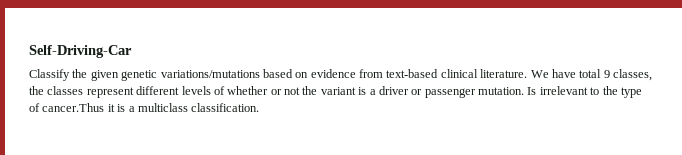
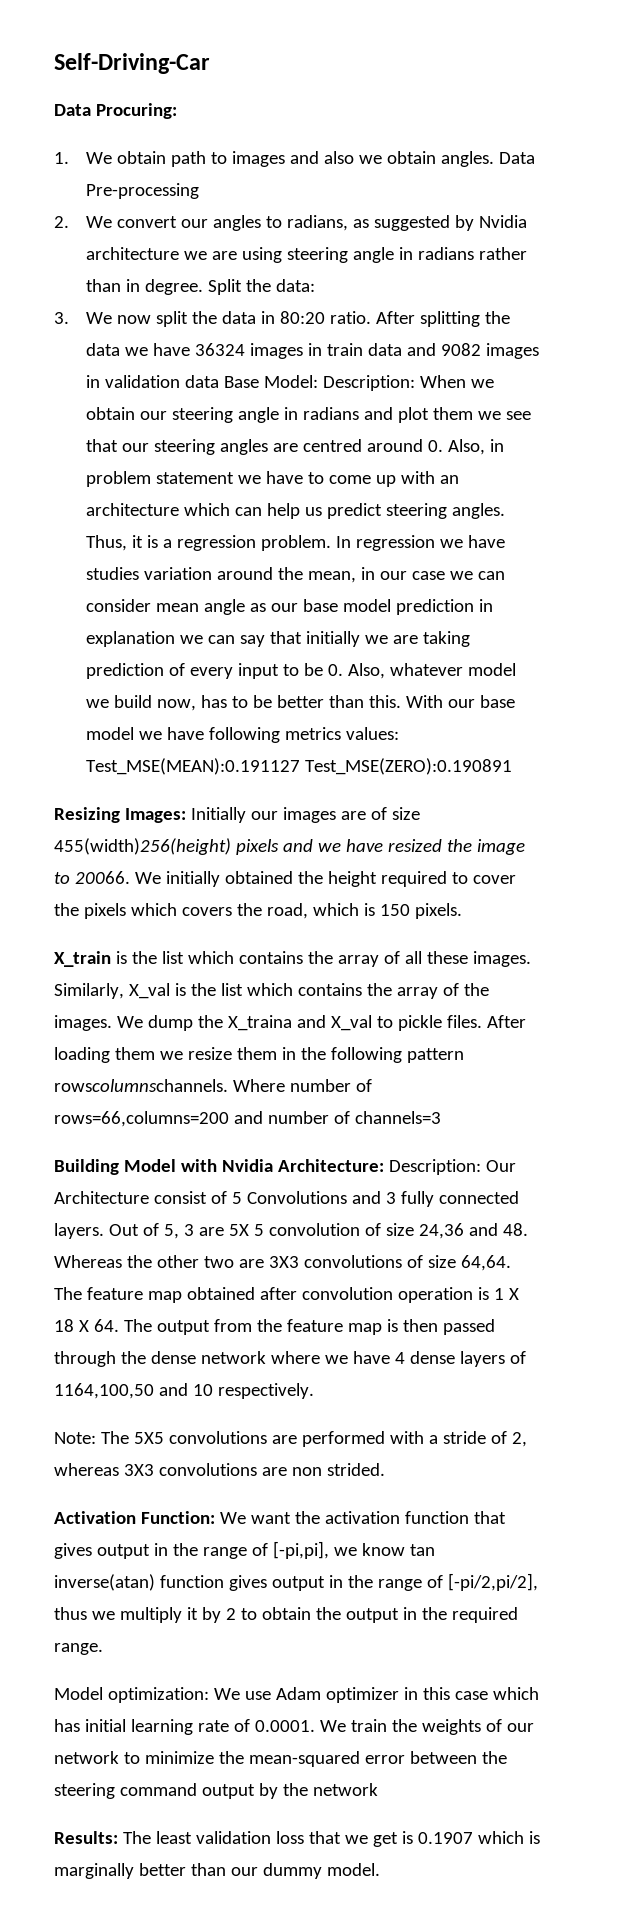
[29,69,652,81] [29,86,642,98] [29,103,260,112] Classify the given genetic variations/mutations based on evidence from text-based clinical literature. We have total 9 classes, the classes represent different levels of whether or not the variant is a driver or passenger mutation. Is irrelevant to the type of cancer.Thus it is a multiclass classification. -> [54,103,177,119] [54,151,536,167] [86,183,200,199] [54,215,528,231] [86,247,528,263] [86,279,316,295] [54,311,511,327] [86,343,540,359] [86,375,495,391] [86,407,532,423] [86,439,505,455] [86,471,460,487] [86,503,506,519] [86,535,506,551] [86,567,506,583] [86,599,494,615] [86,631,471,647] [86,663,517,679] [86,695,516,711] [86,727,400,743] [86,758,513,775] [54,807,420,823] [54,838,525,855] [54,871,516,887] [54,903,462,919] [54,951,531,967] [54,983,489,999] [54,1015,526,1031] [54,1047,464,1063] [54,1079,372,1092] [54,1111,441,1127] [54,1159,516,1175] [54,1191,519,1207] [54,1223,528,1239] [54,1255,511,1271] [54,1287,519,1303] [54,1319,495,1335] [54,1351,526,1367] [54,1383,314,1399] [54,1431,527,1447] [54,1463,385,1476] [54,1511,506,1524] [54,1541,435,1559] [54,1573,538,1591] [54,1607,518,1623] [54,1643,103,1655] [54,1687,539,1703] [54,1719,534,1735] [54,1751,507,1767] [54,1783,378,1799] [54,1831,540,1847] [54,1863,380,1879] Data Procuring: // 1. We obtain path to images and also we obtain angles. Data Pre-processing // 2. We convert our angles to radians, as suggested by Nvidia architecture we are using steering angle in radians rather than in degree. Split the data: // 3. We now split the data in 80:20 ratio. After splitting the data we have 36324 images in train data and 9082 images in validation data Base Model: Description: When we obtain our steering angle in radians and plot them we see that our steering angles are centred around 0. Also, in problem statement we have to come up with an architecture which can help us predict steering angles. Thus, it is a regression problem. In regression we have studies variation around the mean, in our case we can consider mean angle as our base model prediction in explanation we can say that initially we are taking prediction of every input to be 0. Also, whatever model we build now, has to be better than this. With our base model we have following metrics values: Test_MSE(MEAN):0.191127 Test_MSE(ZERO):0.190891 // Resizing Images: Initially our images are of size 455(width)256(height) pixels and we have resized the image to 20066. We initially obtained the height required to cover the pixels which covers the road, which is 150 pixels. // X_train is the list which contains the array of all these images. Similarly, X_val is the list which contains the array of the images. We dump the X_traina and X_val to pickle files. After loading them we resize them in the following pattern rowscolumnschannels. Where number of rows=66,columns=200 and number of channels=3 // Building Model with Nvidia Architecture: Description: Our Architecture consist of 5 Convolutions and 3 fully connected layers. Out of 5, 3 are 5X 5 convolution of size 24,36 and 48. Whereas the other two are 3X3 convolutions of size 64,64. The feature map obtained after convolution operation is 1 X 18 X 64. The output from the feature map is then passed through the dense network where we have 4 dense layers of 1164,100,50 and 10 respectively. // Note: The 5X5 convolutions are performed with a stride of 2, whereas 3X3 convolutions are non strided. // Activation Function: We want the activation function that gives output in the range of [-pi,pi], we know tan inverse(atan) function gives output in the range of [-pi/2,pi/2], thus we multiply it by 2 to obtain the output in the required range. // Model optimization: We use Adam optimizer in this case which has initial learning rate of 0.0001. We train the weights of our network to minimize the mean-squared error between the steering command output by the network // Results: The least validation loss that we get is 0.1907 which is marginally better than our dummy model.

